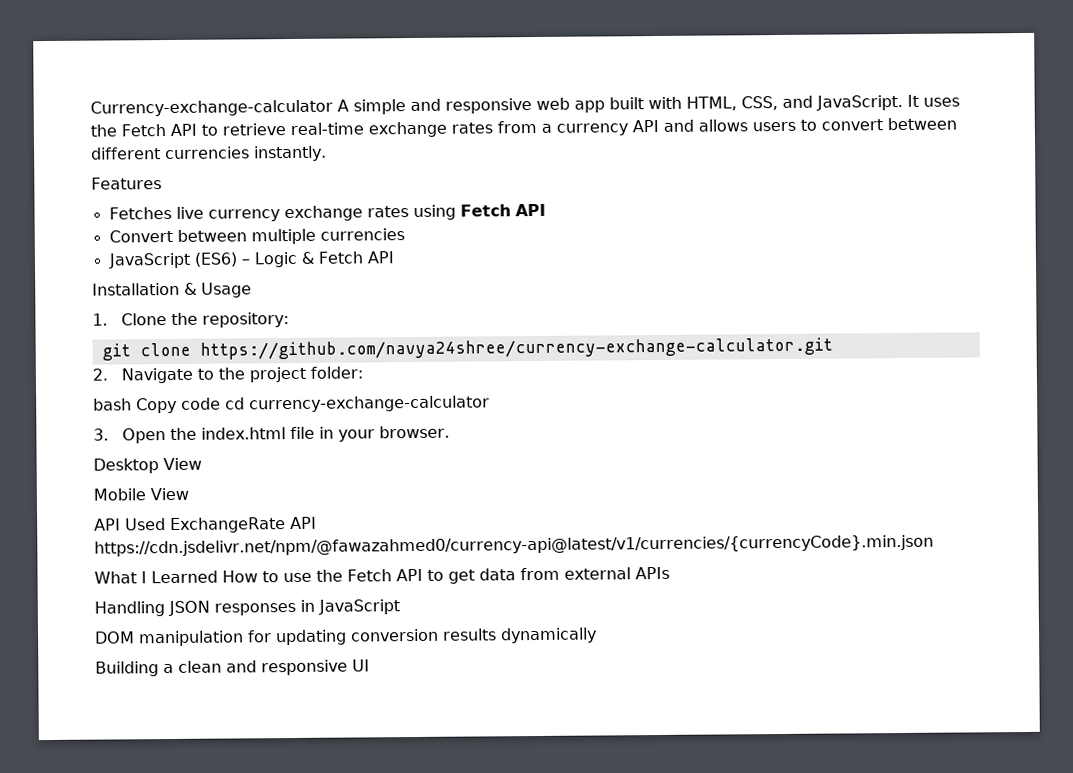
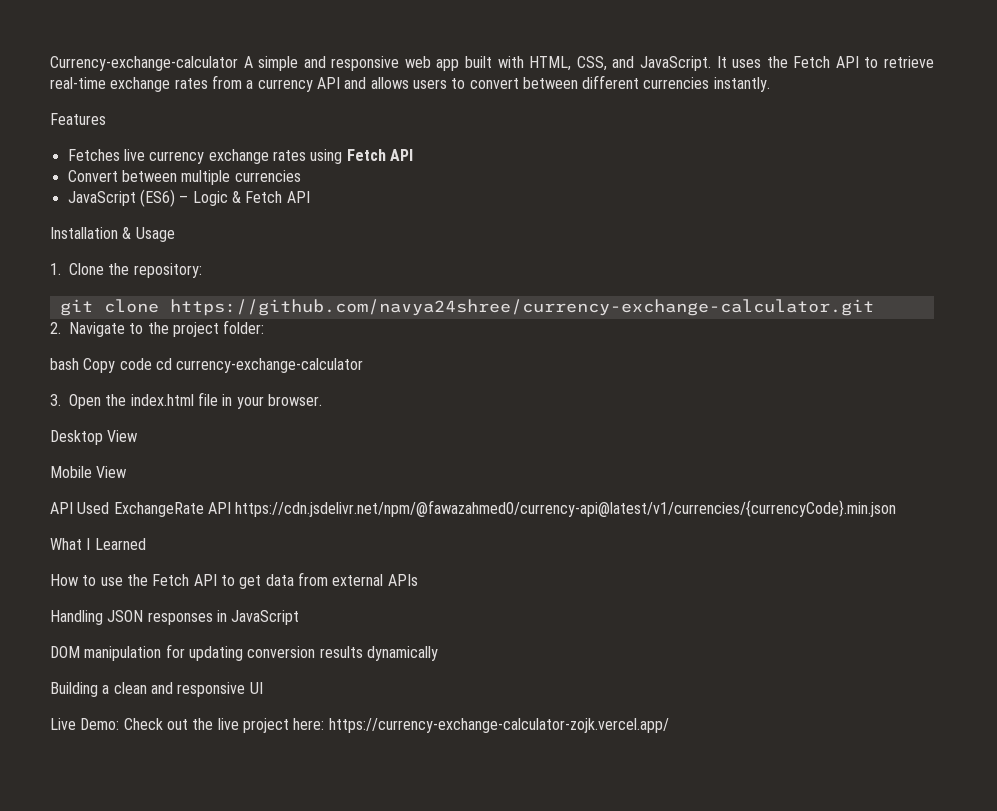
(218, 577) none -> (146, 544) //
(370, 665) none -> [50,718,669,733] // Live Demo: Check out the live project here: https://currency-exchange-calculator-zojk.vercel.app/

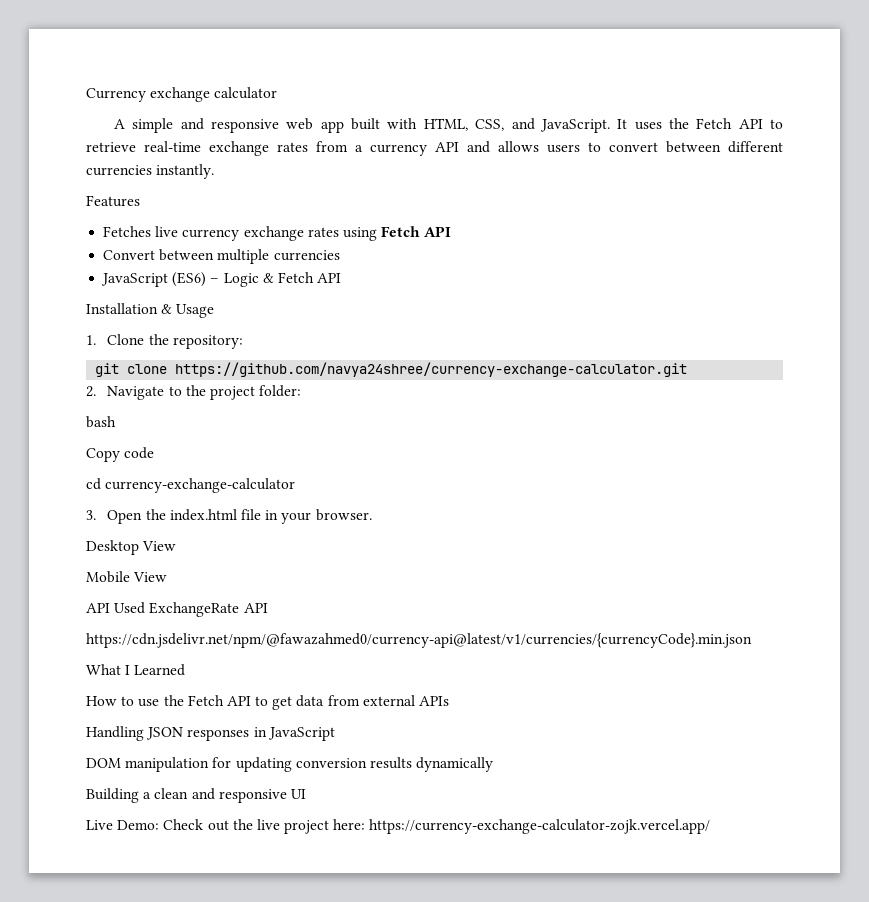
[50,56,238,71] Currency-exchange-calculator -> [86,87,278,102] Currency exchange calculator //
(79, 364) none -> (116, 422) //
(152, 364) none -> (155, 453) //
(231, 508) none -> (268, 608) //

